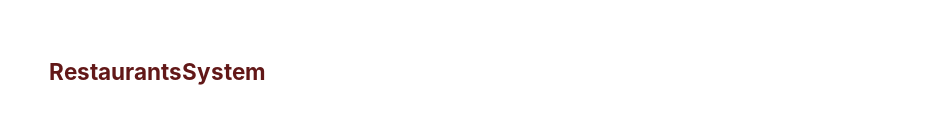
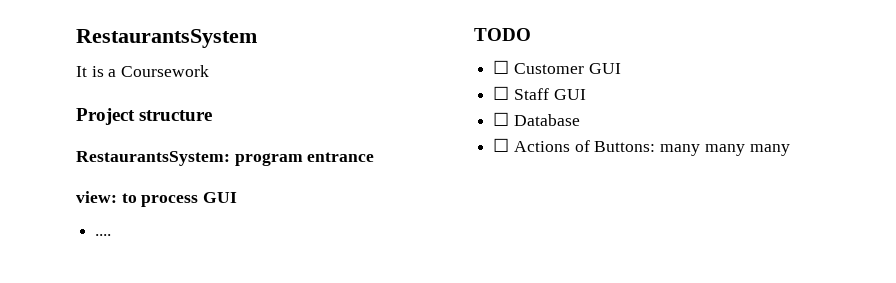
(266, 74) none -> [76,65,210,77] [76,108,213,125] [76,151,375,166] [76,191,238,207] [95,234,112,236] [474,28,531,41] [493,60,621,74] [493,86,586,100] [493,112,580,126] [493,138,790,156] // It is a Coursework // Project structure // RestaurantsSystem: program entrance // view: to process GUI // .... // TODO // ☐ Customer GUI // ☐ Staff GUI // ☐ Database // ☐ Actions of Buttons: many many many

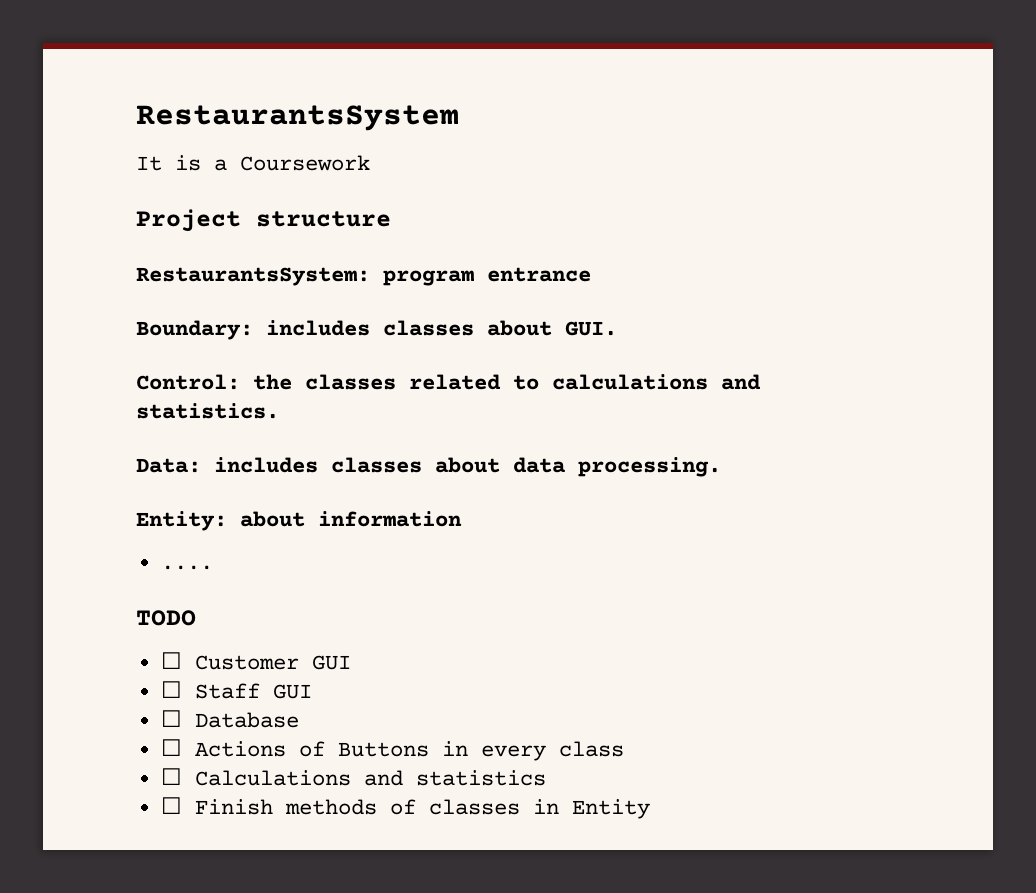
[76,191,238,207] view: to process GUI -> [136,320,617,340] [136,374,761,390] [136,403,279,419] [136,457,721,477] [136,511,462,531] Boundary: includes classes about GUI. // Control: the classes related to calculations and statistics. // Data: includes classes about data processing. // Entity: about information
[594,141,790,156] Buttons: many many many -> [337,741,624,761] [160,768,546,786] [160,797,650,819] Buttons in every class // ☐ Calculations and statistics // ☐ Finish methods of classes in Entity

